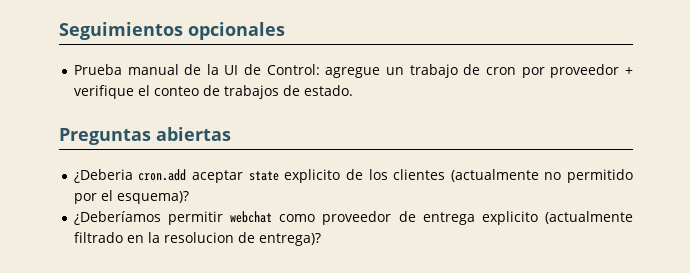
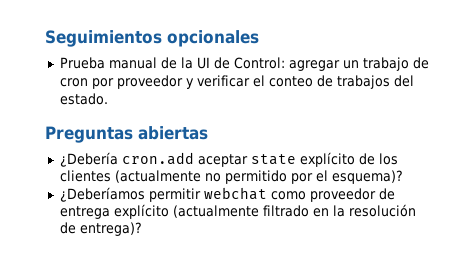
[325,67,381,78] agregue -> [288,60,340,71] agregar
[625,67,633,75] [73,85,134,99] + verifique -> [185,75,250,89] y verificar
[282,85,300,96] de -> [393,75,414,87] del
[73,169,133,183] ¿Deberia -> [59,152,118,167] ¿Debería
[284,169,341,183] explicito -> [299,152,355,167] explícito
[481,211,538,225] explicito -> [113,204,169,219] explícito
[163,232,234,243] resolucion -> [348,204,416,217] resolución

